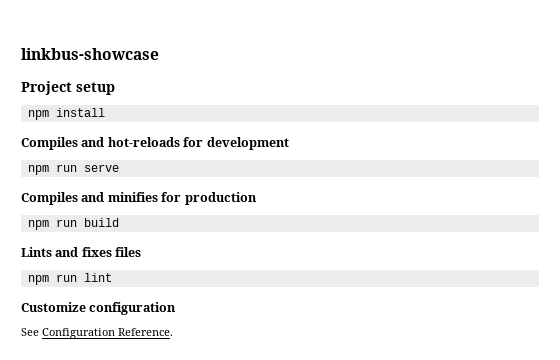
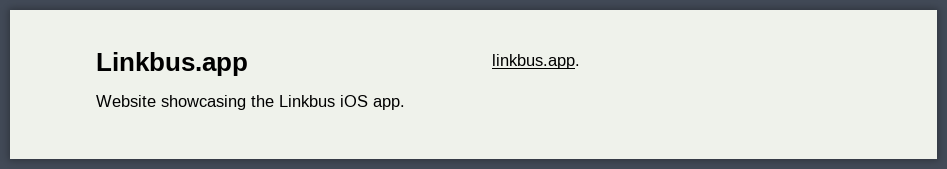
[21,48,159,60] [21,81,115,95] [27,108,105,120] [21,137,289,150] [27,164,119,175] [21,192,257,205] [27,218,119,230] [21,247,142,257] [27,273,112,285] [21,302,177,315] [21,328,173,339] linkbus-showcase // Project setup // npm install // Compiles and hot-reloads for development // npm run serve // Compiles and minifies for production // npm run build // Lints and fixes files // npm run lint // Customize configuration // See Configuration Reference. -> [96,52,248,76] [96,95,405,110] [492,54,580,69] Linkbus.app // Website showcasing the Linkbus iOS app. linkbus.app.

